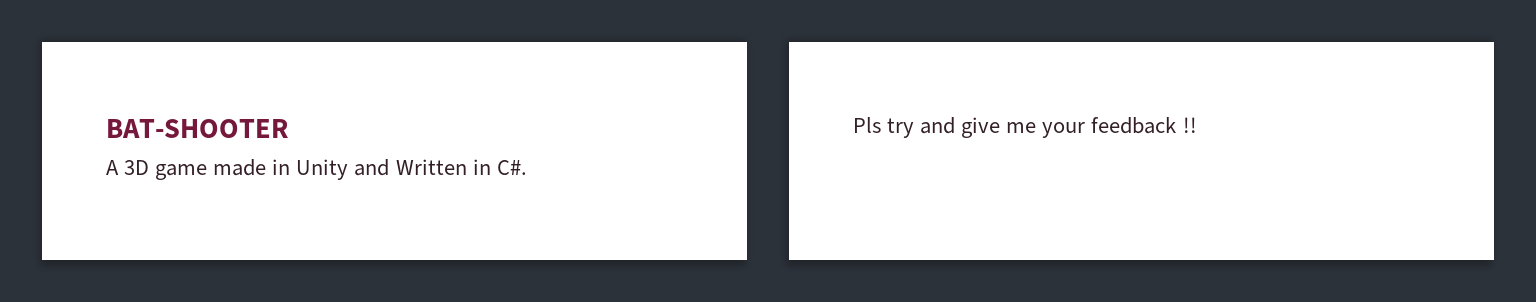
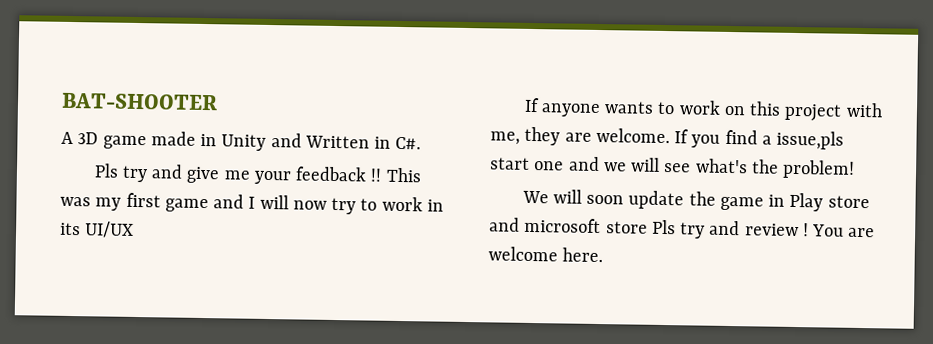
(1197, 125) none -> [385,167,422,183] [60,192,444,215] [59,221,135,238] [523,97,883,122] [490,126,845,150] [490,156,856,179] [521,189,870,212] [489,217,876,239] [488,246,604,263] This was my first game and I will now try to work in its UI/UX // If anyone wants to work on this project with me, they are welcome. If you find a issue,pls start one and we will see what's the problem! // We will soon update the game in Play store and microsoft store Pls try and review ! You are welcome here.

